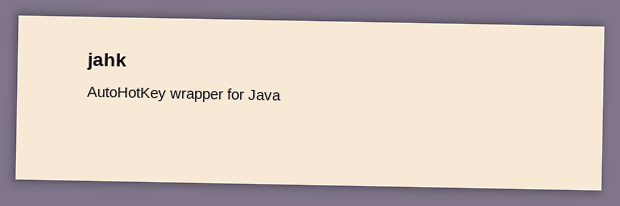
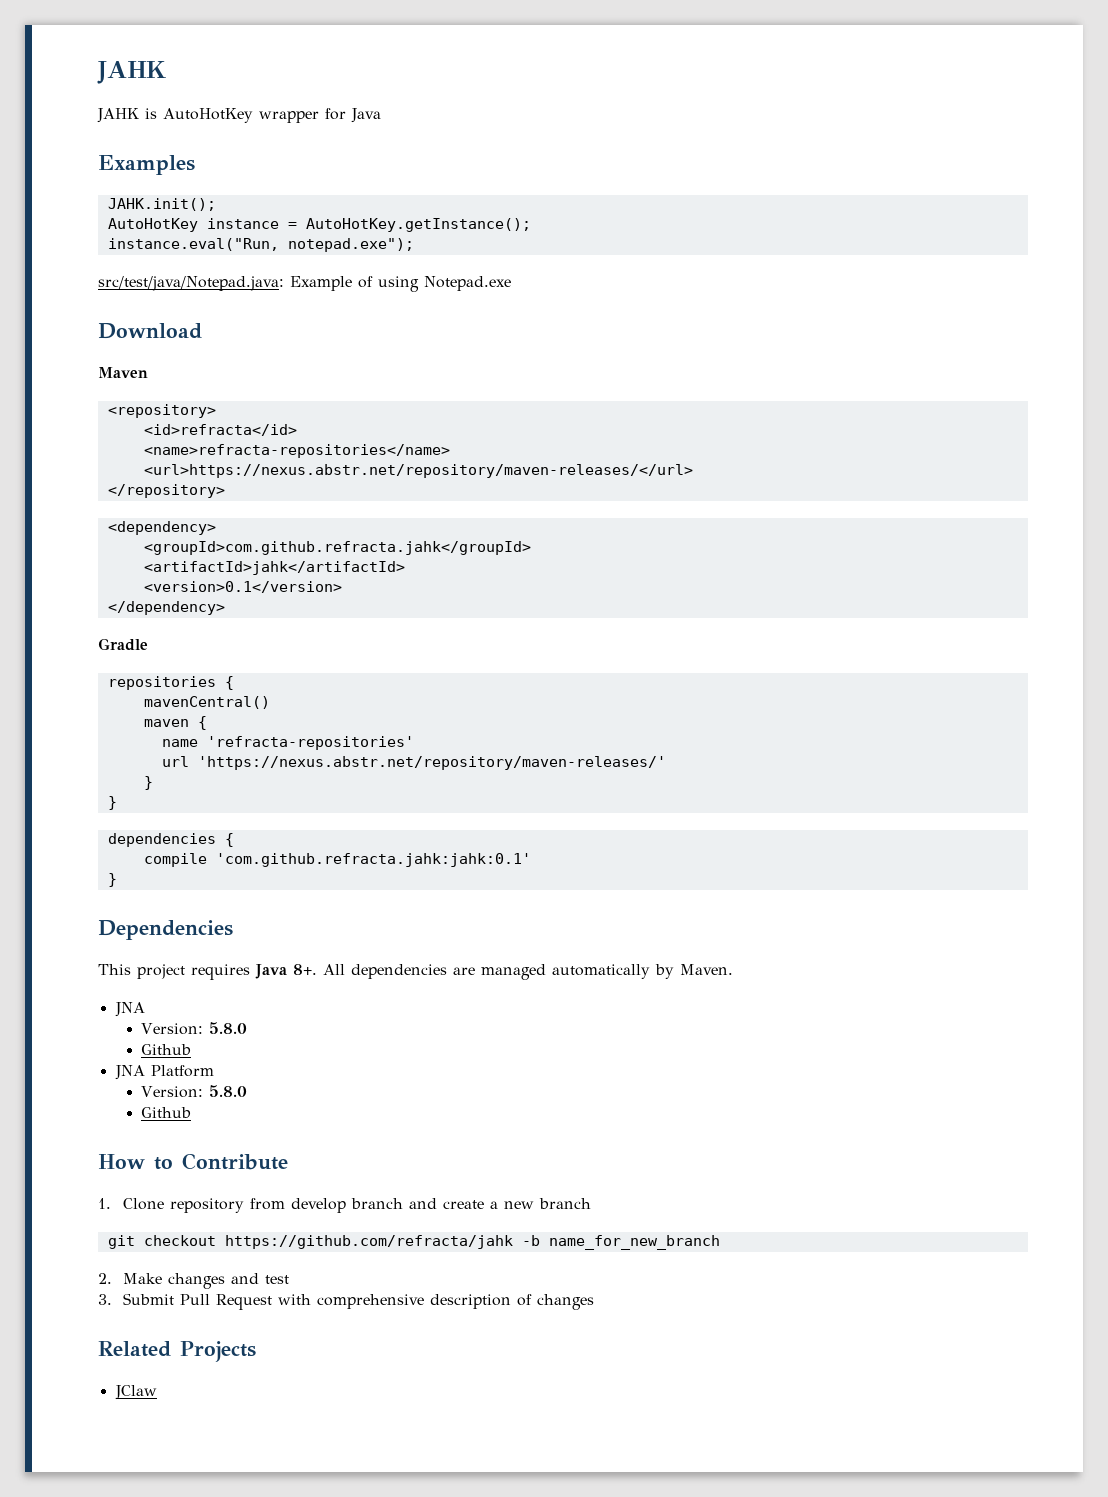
[86,52,127,71] jahk // -> [97,61,167,84] [97,108,157,123] JAHK // JAHK is
(283, 95) none -> [98,155,195,175] [107,198,216,211] [107,218,531,232] [107,238,414,252] [98,276,511,292] [98,323,202,339] [98,367,148,378] [107,404,216,418] [143,424,297,436] [143,444,450,458] [143,464,693,478] [107,484,225,498] [107,521,216,535] [143,541,531,555] [143,561,405,575] [143,581,342,593] [107,601,225,615] [98,638,148,651] [107,676,234,690] [143,696,270,709] [143,716,207,730] [161,736,414,750] [161,756,666,770] [143,776,153,790] [107,796,117,810] [107,833,234,847] [143,853,531,867] [107,873,117,887] [98,920,233,940] [98,964,733,980] [114,1002,145,1017] [140,1022,247,1035] [140,1044,191,1055] [114,1065,214,1080] [140,1085,247,1098] [140,1107,191,1118] [98,1153,288,1170] [98,1198,592,1213] [107,1235,720,1250] [98,1273,290,1289] [98,1293,595,1310] [98,1341,256,1362] [114,1385,157,1400] // Examples // JAHK.init(); // AutoHotKey instance = AutoHotKey.getInstance(); // instance.eval("Run, notepad.exe"); // src/test/java/Notepad.java: Example of using Notepad.exe // Download // Maven // <repository> // <id>refracta</id> // <name>refracta-repositories</name> // <url>https://nexus.abstr.net/repository/maven-releases/</url> // </repository> // <dependency> // <groupId>com.github.refracta.jahk</groupId> // <artifactId>jahk</artifactId> // <version>0.1</version> // </dependency> // Gradle // repositories { // mavenCentral() // maven { // name 'refracta-repositories' // url 'https://nexus.abstr.net/repository/maven-releases/' // } // } // dependencies { // compile 'com.github.refracta.jahk:jahk:0.1' // } // Dependencies // This project requires Java 8+. All dependencies are managed automatically by Maven. // JNA // Version: 5.8.0 // Github // JNA Platform // Version: 5.8.0 // Github // How to Contribute // 1. Clone repository from develop branch and create a new branch // git checkout https://github.com/refracta/jahk -b name_for_new_branch // 2. Make changes and test // 3. Submit Pull Request with comprehensive description of changes // Related Projects // JClaw

